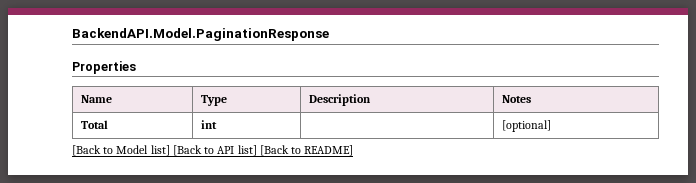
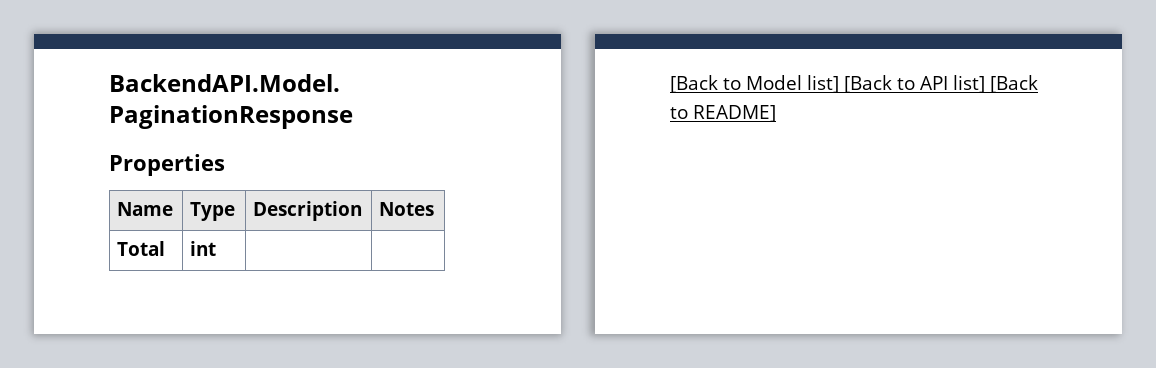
[501,120,551,132] [optional] -> (217, 248) none

